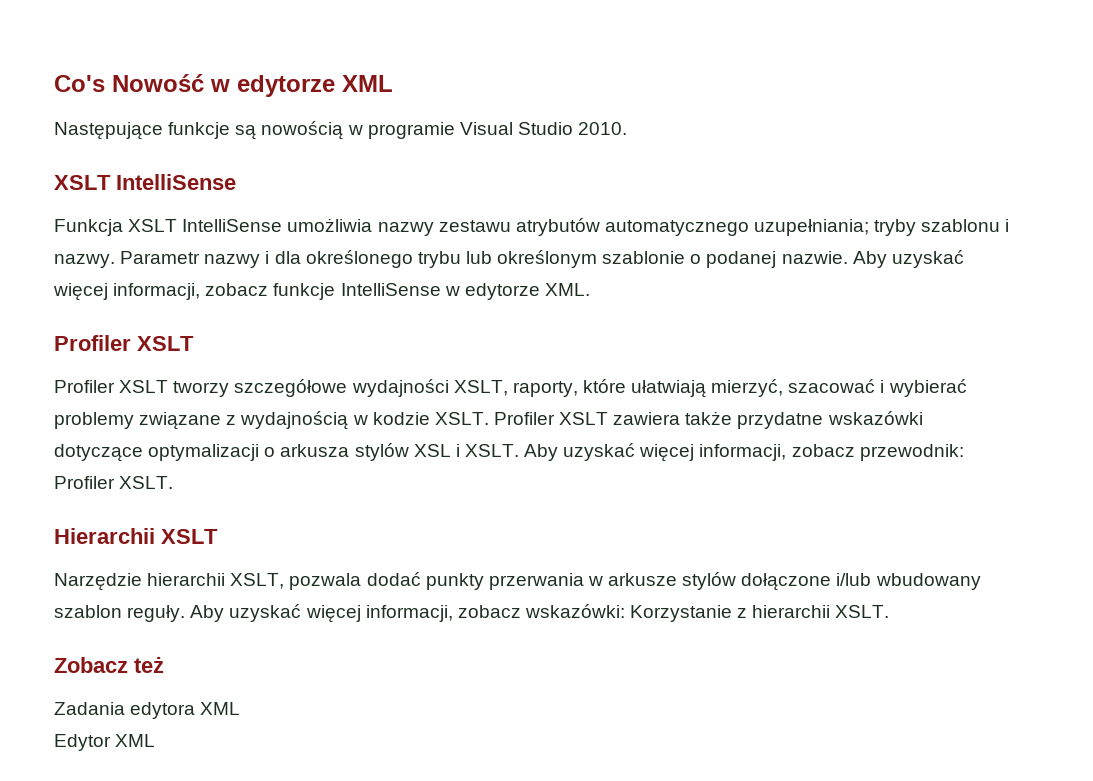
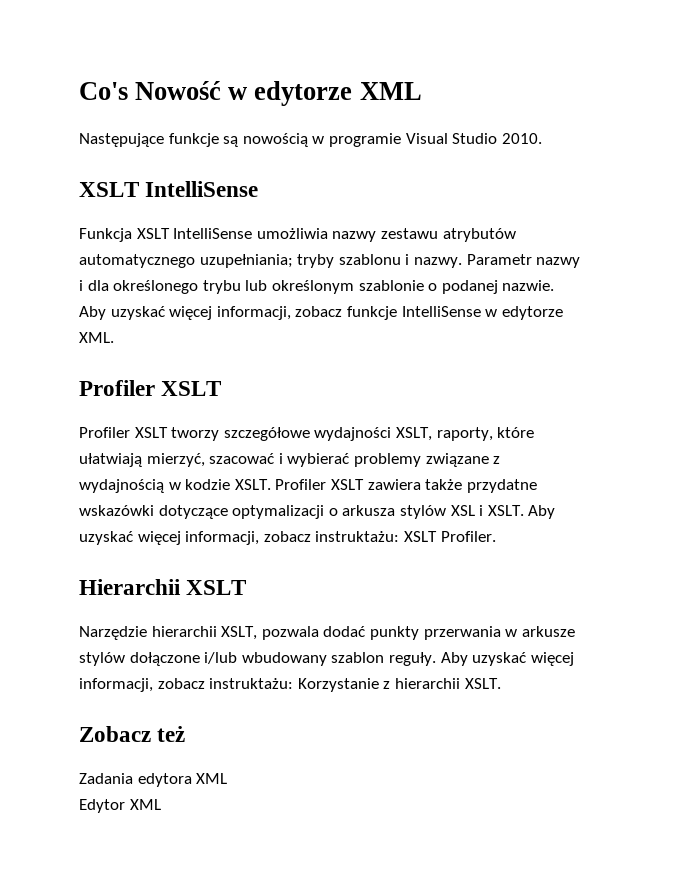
[859,444,964,461] [54,476,174,489] przewodnik: Profiler XSLT. -> [315,531,496,542] instruktażu: XSLT Profiler.
[524,604,625,618] wskazówki: -> [209,678,294,689] instruktażu:

